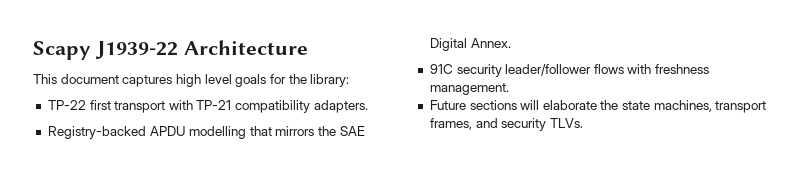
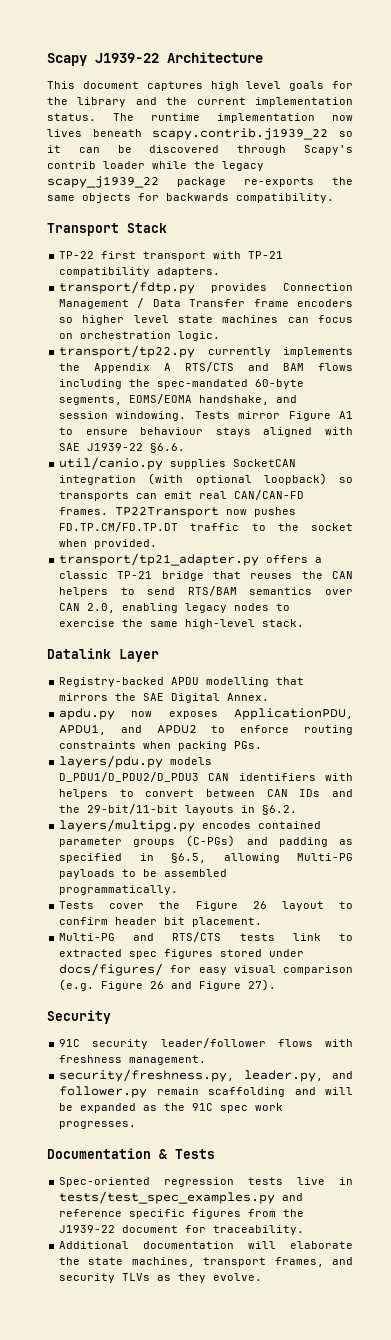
[310,74,350,87] library: -> [77,97,353,107] [47,113,353,123] [47,128,353,140] [47,145,353,155] [47,161,264,171] [47,176,353,188] [47,193,334,203] [47,223,167,236] library and the current implementation status. The runtime implementation now lives beneath scapy.contrib.j1939_22 so it can be discovered through Scapy's contrib loader while the legacy scapy_j1939_22 package re-exports the same objects for backwards compatibility. // Transport Stack
(368, 106) none -> [59,281,353,294] [59,298,353,309] [59,315,353,325] [59,331,221,341] [59,345,353,358] [59,362,353,373] [59,379,305,389] [59,394,298,405] [59,411,353,421] [59,427,353,437] [59,443,186,453] [59,457,297,470] [59,473,353,485] [59,490,305,501] [59,507,297,518] [59,522,353,532] [59,539,158,549] [59,553,323,566] [59,571,353,581] [59,586,353,597] [59,603,291,613] [59,619,305,629] [47,648,159,662] // transport/fdtp.py provides Connection Management / Data Transfer frame encoders so higher level state machines can focus on orchestration logic. // transport/tp22.py currently implements the Appendix A RTS/CTS and BAM flows including the spec-mandated 60-byte segments, EOMS/EOMA handshake, and session windowing. Tests mirror Figure A1 to ensure behaviour stays aligned with SAE J1939-22 §6.6. // util/canio.py supplies SocketCAN integration (with optional loopback) so transports can emit real CAN/CAN-FD frames. TP22Transport now pushes FD.TP.CM/FD.TP.DT traffic to the socket when provided. // transport/tp21_adapter.py offers a classic TP-21 bridge that reuses the CAN helpers to send RTS/BAM semantics over CAN 2.0, enabling legacy nodes to exercise the same high-level stack. // Datalink Layer
(511, 43) none -> [59,708,353,720] [59,724,353,735] [59,741,263,751] [59,755,213,768] [59,772,353,782] [59,789,353,799] [59,804,298,815] [59,819,322,832] [59,835,353,847] [59,853,353,863] [59,869,228,879] [59,885,179,895] [59,901,353,911] [59,917,263,927] [59,932,353,942] [59,949,305,959] [59,963,353,976] [59,979,277,991] [47,1010,111,1024] // apdu.py now exposes ApplicationPDU, APDU1, and APDU2 to enforce routing constraints when packing PGs. // layers/pdu.py models D_PDU1/D_PDU2/D_PDU3 CAN identifiers with helpers to convert between CAN IDs and the 29-bit/11-bit layouts in §6.2. // layers/multipg.py encodes contained parameter groups (C-PGs) and padding as specified in §6.5, allowing Multi-PG payloads to be assembled programmatically. // Tests cover the Figure 26 layout to confirm header bit placement. // Multi-PG and RTS/CTS tests link to extracted spec figures stored under docs/figures/ for easy visual comparison (e.g. Figure 26 and Figure 27). // Security
[429,100,517,110] Future sections -> [59,1069,353,1082] [59,1086,353,1098] [59,1103,284,1113] [59,1121,137,1129] [47,1148,215,1159] [59,1177,353,1187] [59,1191,304,1204] [59,1209,305,1219] [59,1225,305,1235] [59,1241,235,1249] security/freshness.py, leader.py, and follower.py remain scaffolding and will be expanded as the 91C spec work progresses. // Documentation & Tests // Spec-oriented regression tests live in tests/test_spec_examples.py and reference specific figures from the J1939-22 document for traceability. // Additional documentation
[549,118,583,128] TLVs. -> [122,1273,263,1283] TLVs as they evolve.

